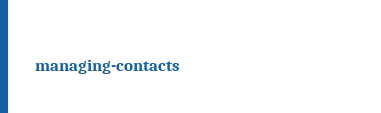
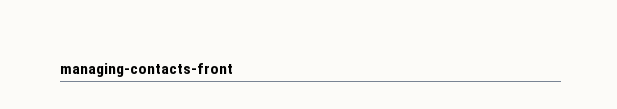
[35,59,180,74] managing-contacts -> [60,63,233,77] managing-contacts-front

